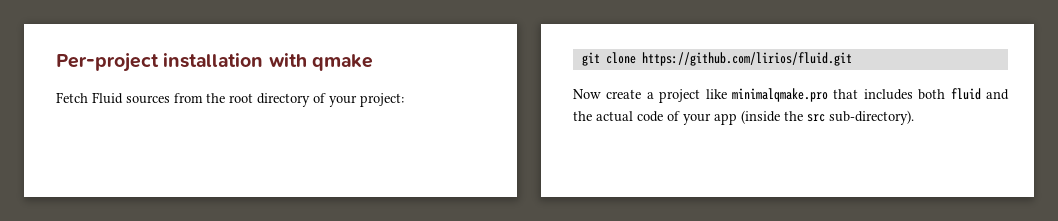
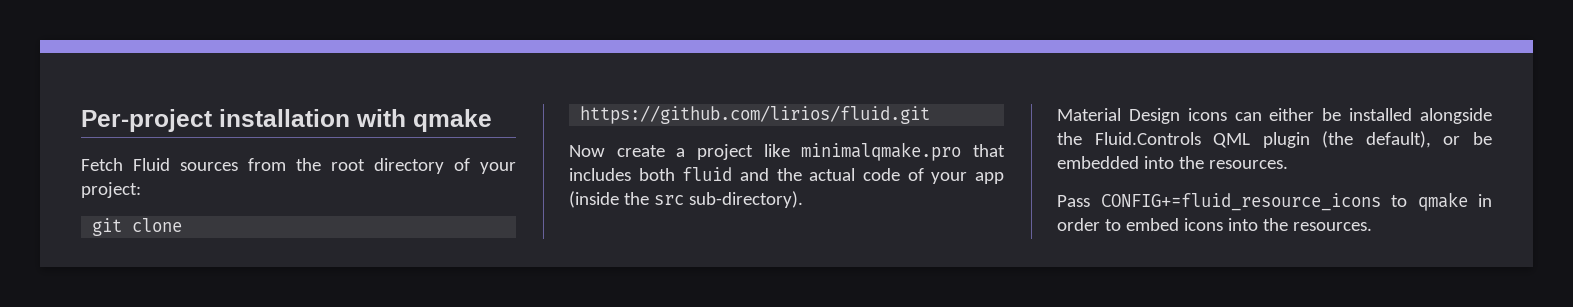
(914, 117) none -> [1057,108,1492,124] [1057,131,1492,148] [1057,156,1288,169] [1057,192,1492,211] [1057,218,1372,231] // Material Design icons can either be installed alongside the Fluid.Controls QML plugin (the default), or be embedded into the resources. // Pass CONFIG+=fluid_resource_icons to qmake in order to embed icons into the resources.

